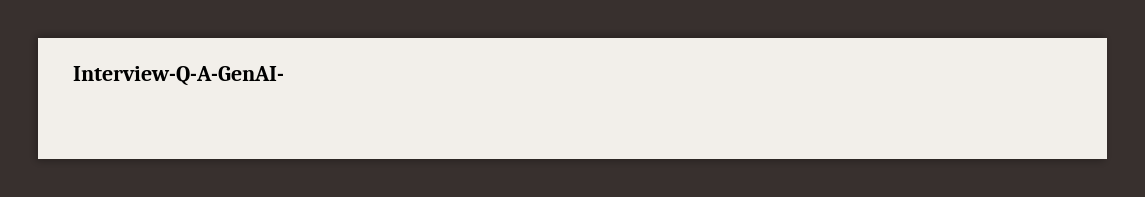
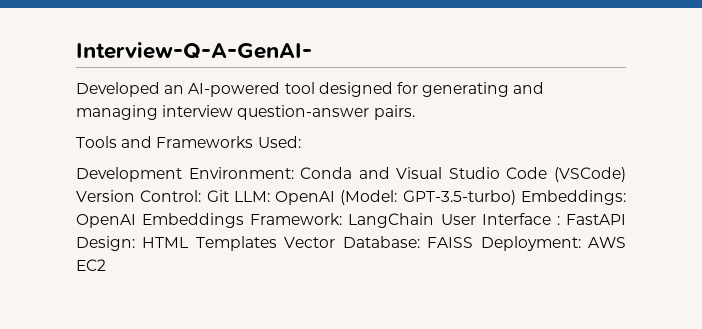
(284, 76) none -> [76,82,545,97] [76,105,415,120] [76,136,301,148] [76,167,626,182] [76,190,626,205] [76,213,627,228] [76,236,626,251] [76,259,106,271] // Developed an AI-powered tool designed for generating and managing interview question-answer pairs. // Tools and Frameworks Used: // Development Environment: Conda and Visual Studio Code (VSCode) Version Control: Git LLM: OpenAI (Model: GPT-3.5-turbo) Embeddings: OpenAI Embeddings Framework: LangChain User Interface : FastAPI Design: HTML Templates Vector Database: FAISS Deployment: AWS EC2

